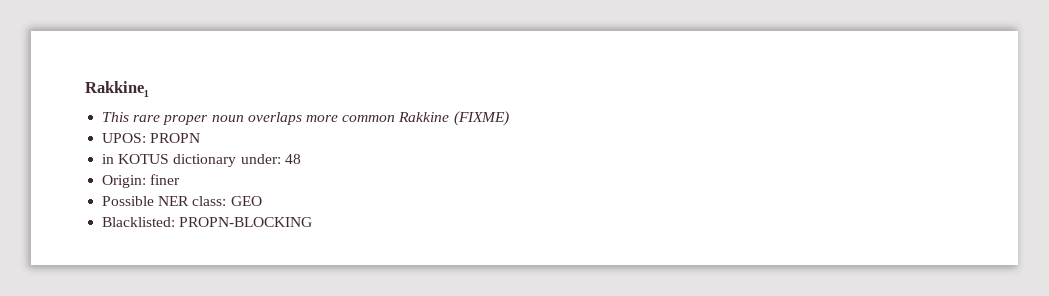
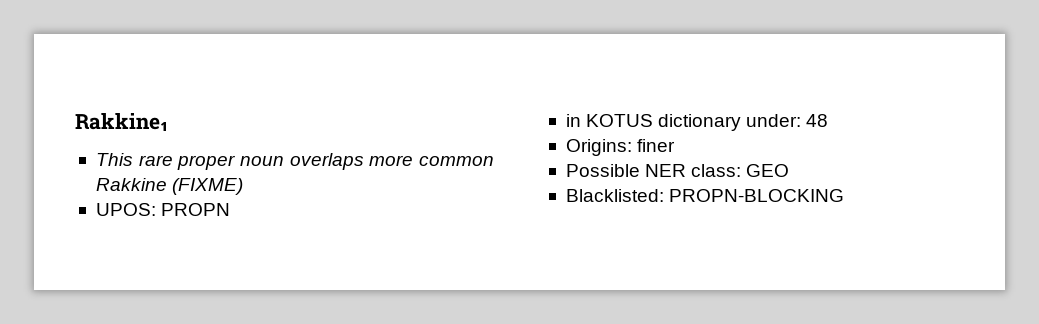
[102,175,147,188] Origin: -> [565,139,632,156] Origins:

